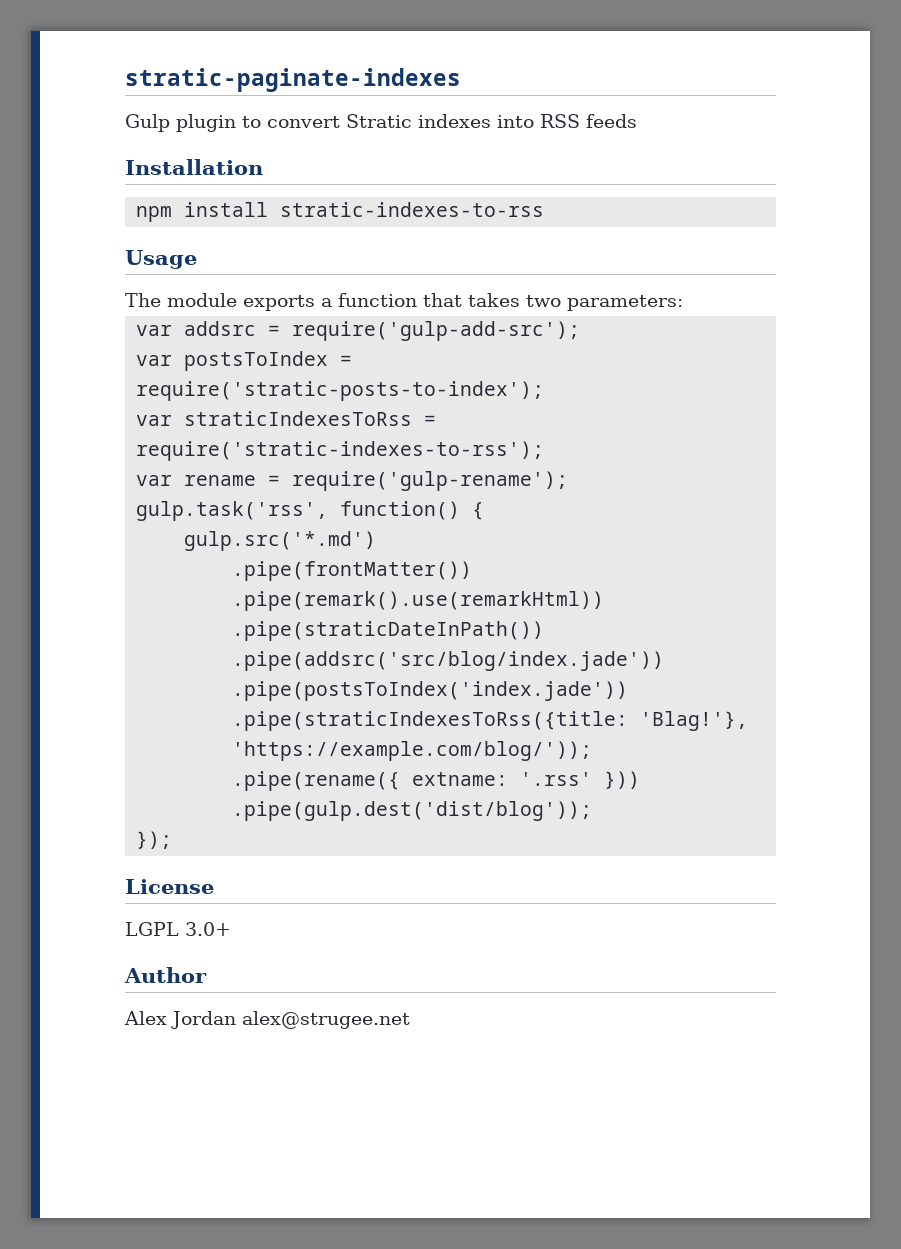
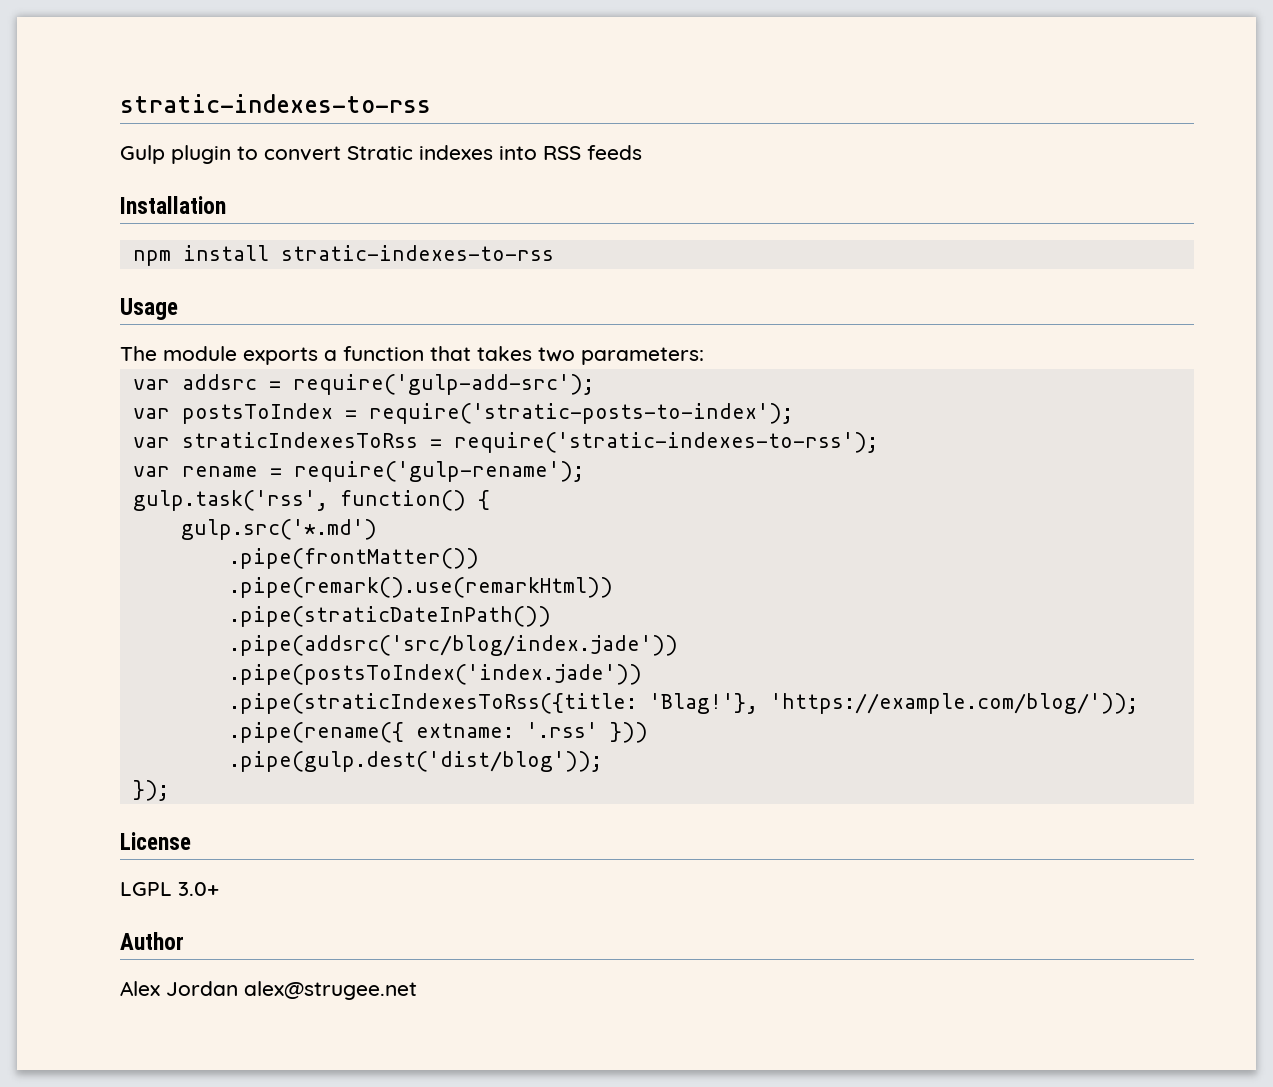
[125,68,461,92] stratic-paginate-indexes -> [120,94,431,113] stratic-indexes-to-rss

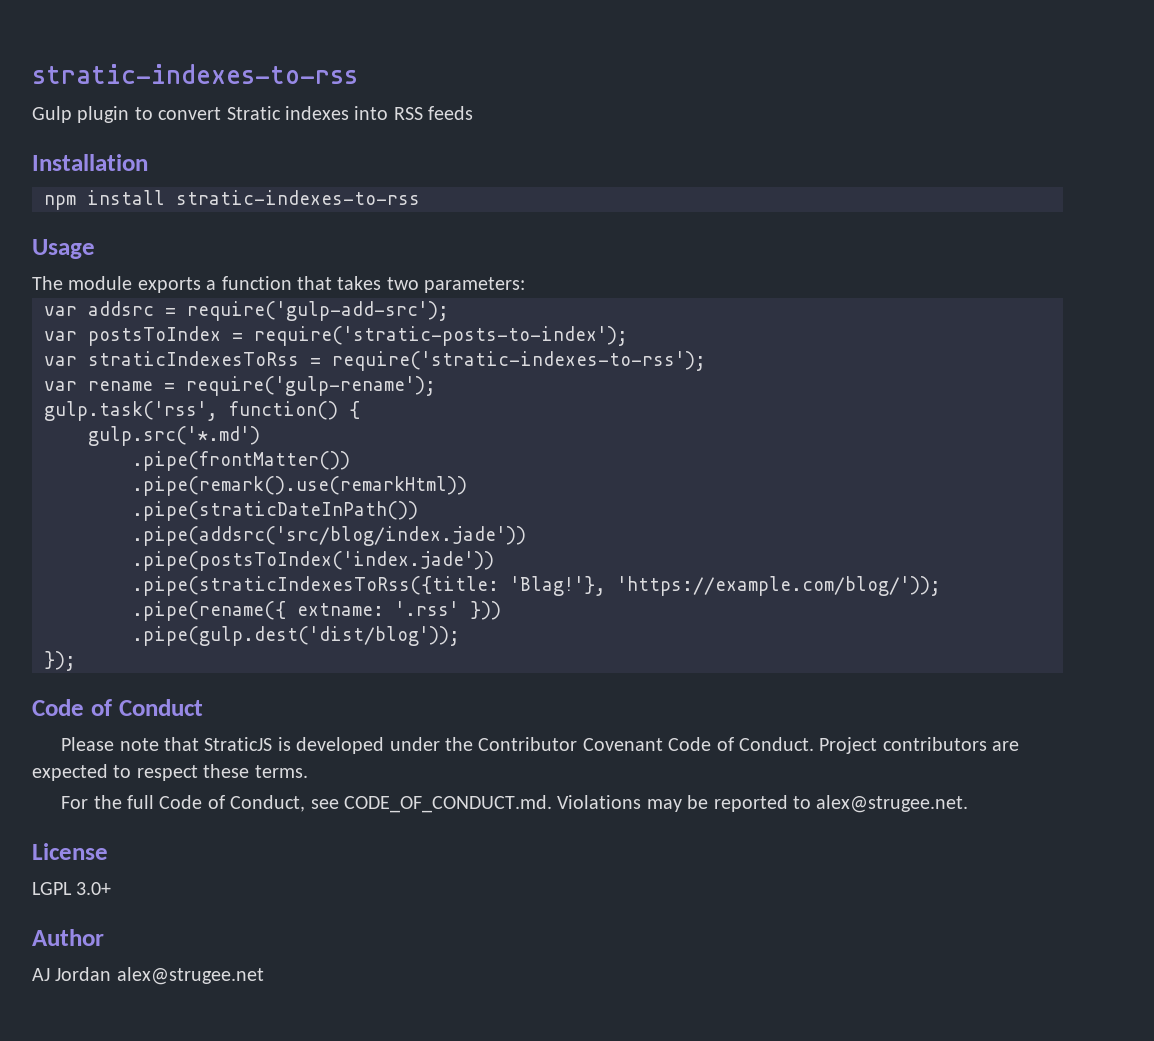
(169, 790) none -> [32,699,203,716] [61,737,1020,754] [32,764,308,781] [61,795,969,813] // Code of Conduct // Please note that StraticJS is developed under the Contributor Covenant Code of Conduct. Project contributors are expected to respect these terms. // For the full Code of Conduct, see CODE_OF_CONDUCT.md. Violations may be reported to alex@strugee.net.
[120,981,160,996] Alex -> [32,968,50,981] AJ

